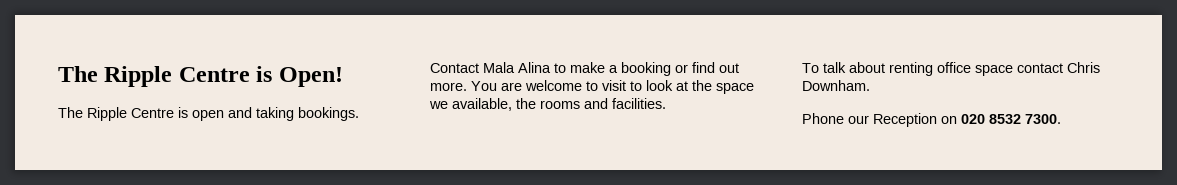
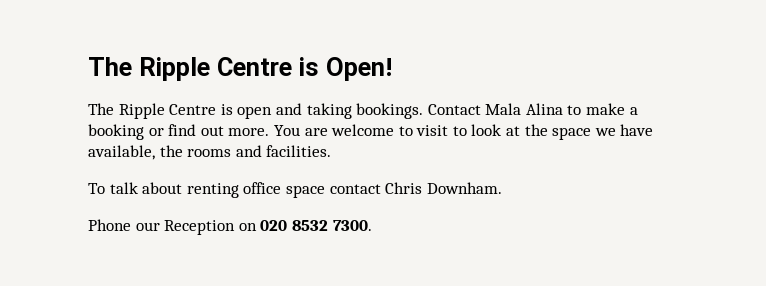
(448, 105) none -> [620,124,654,136] have

